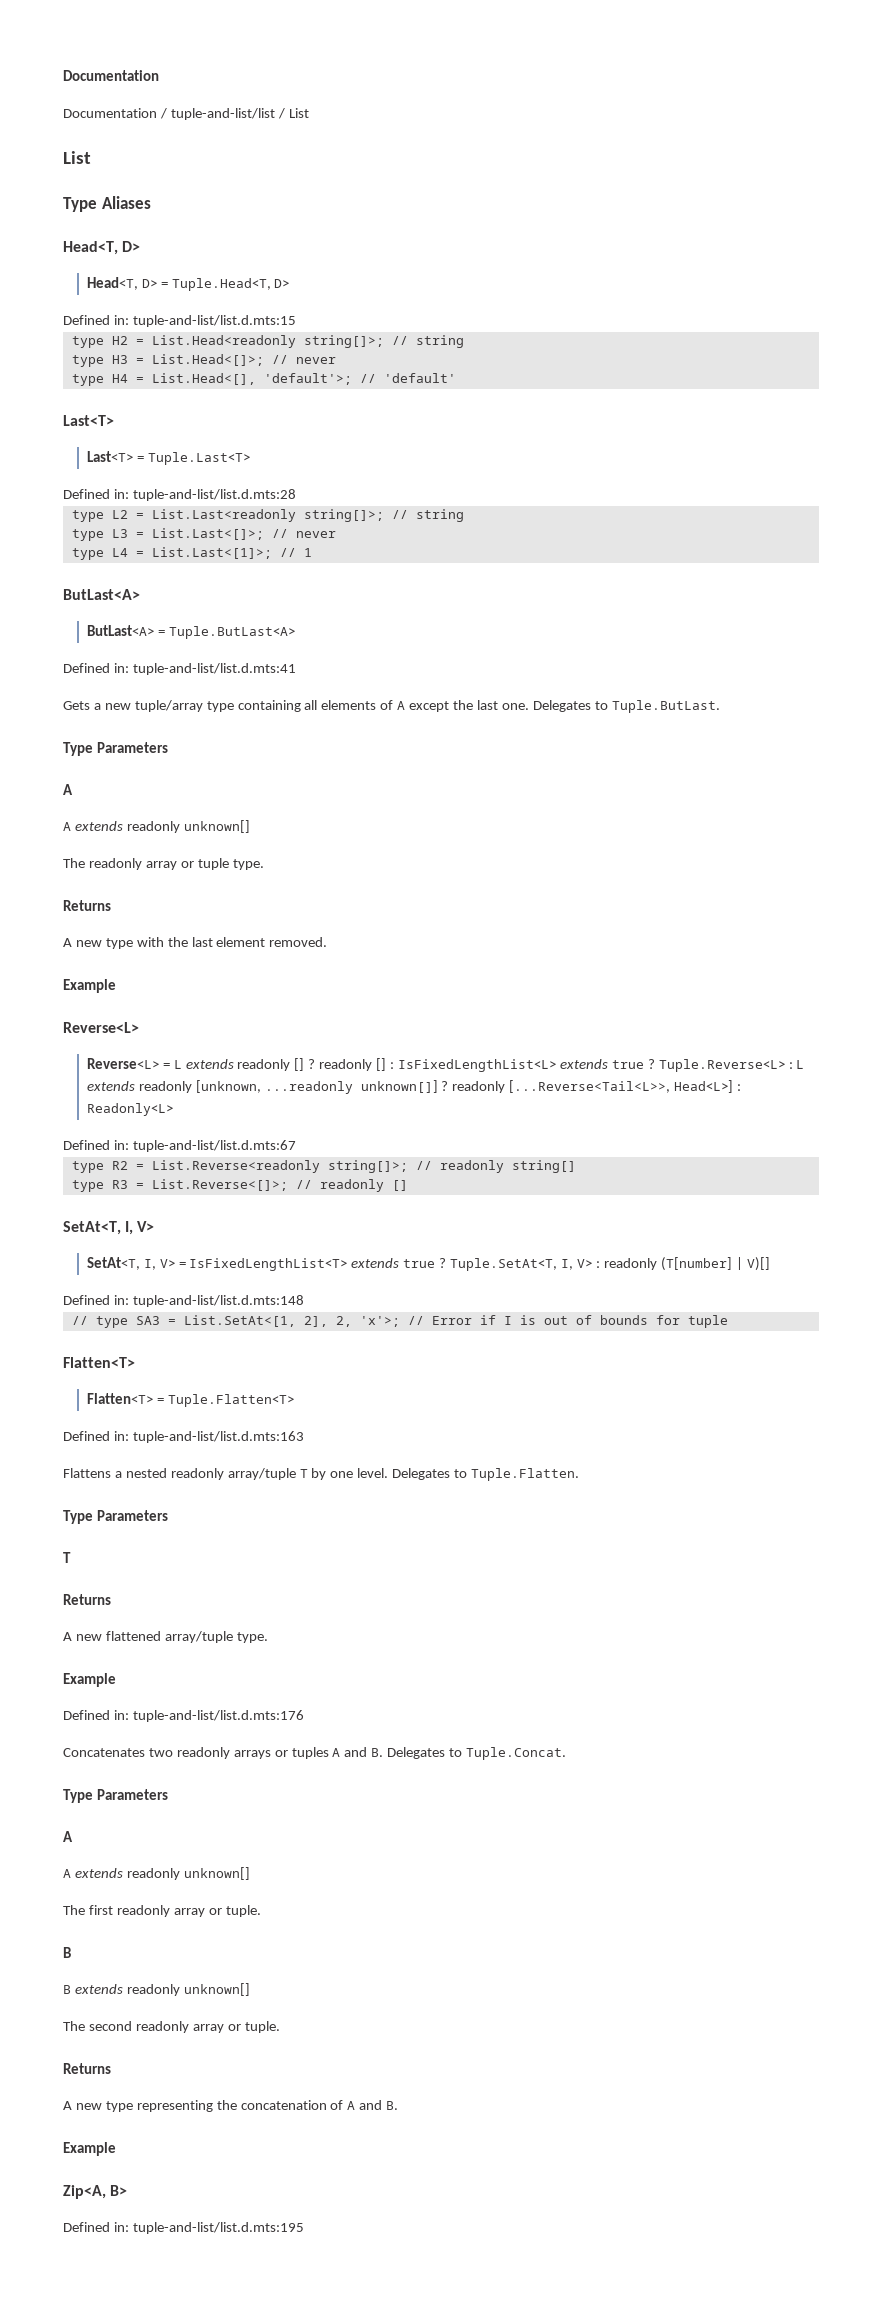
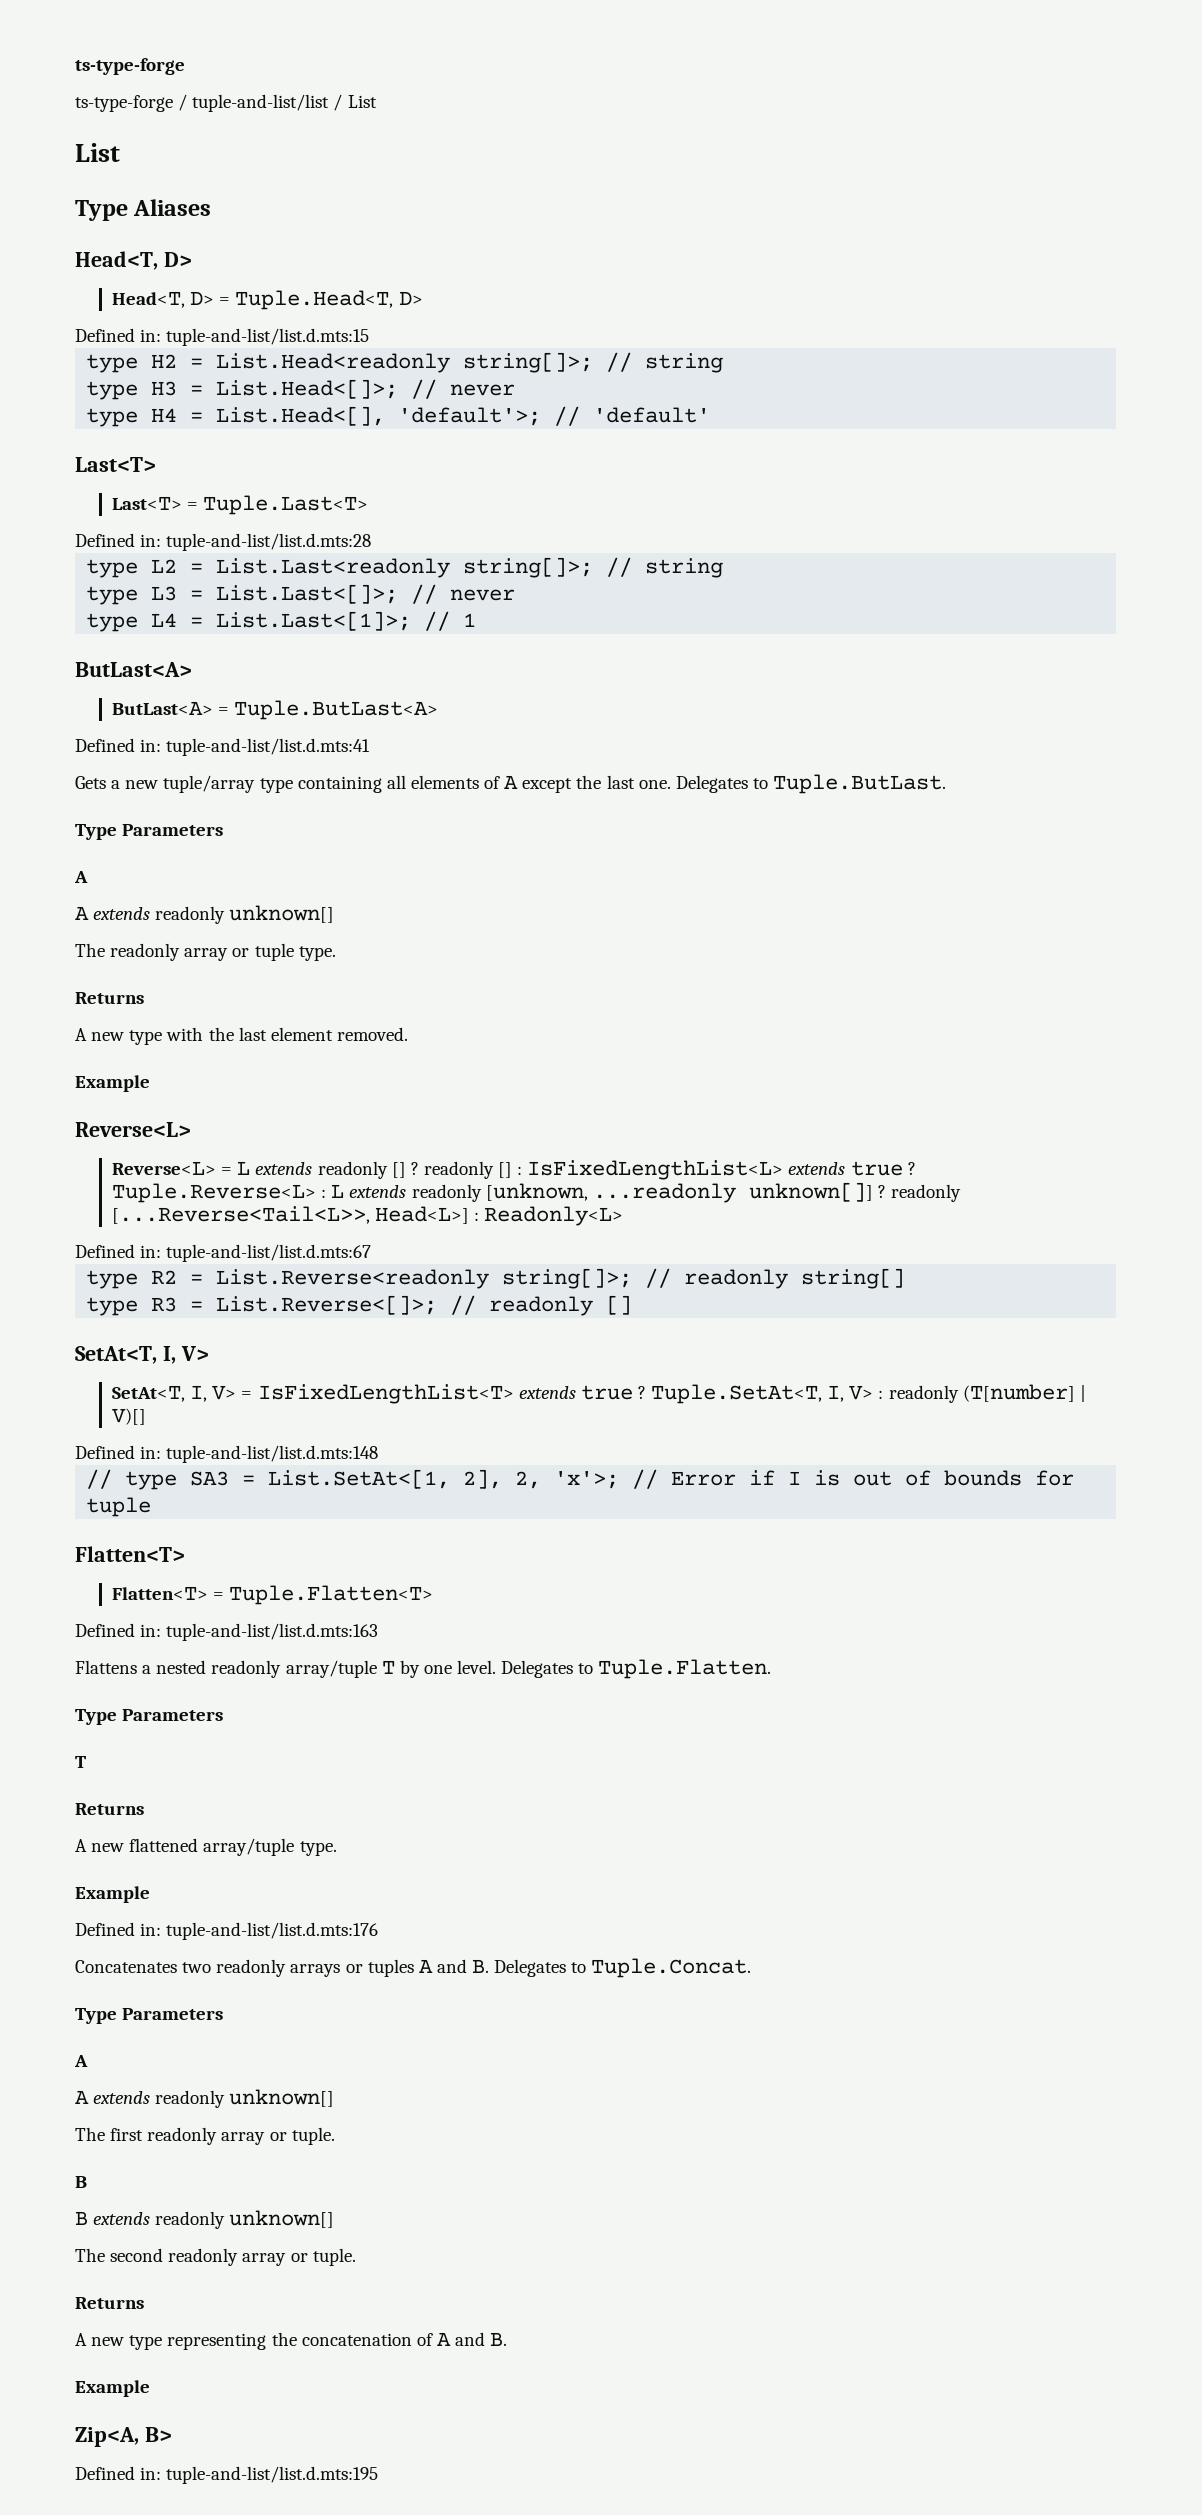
[63,70,159,81] [63,108,157,118] Documentation // Documentation -> [75,58,185,75] [75,95,173,112] ts-type-forge // ts-type-forge

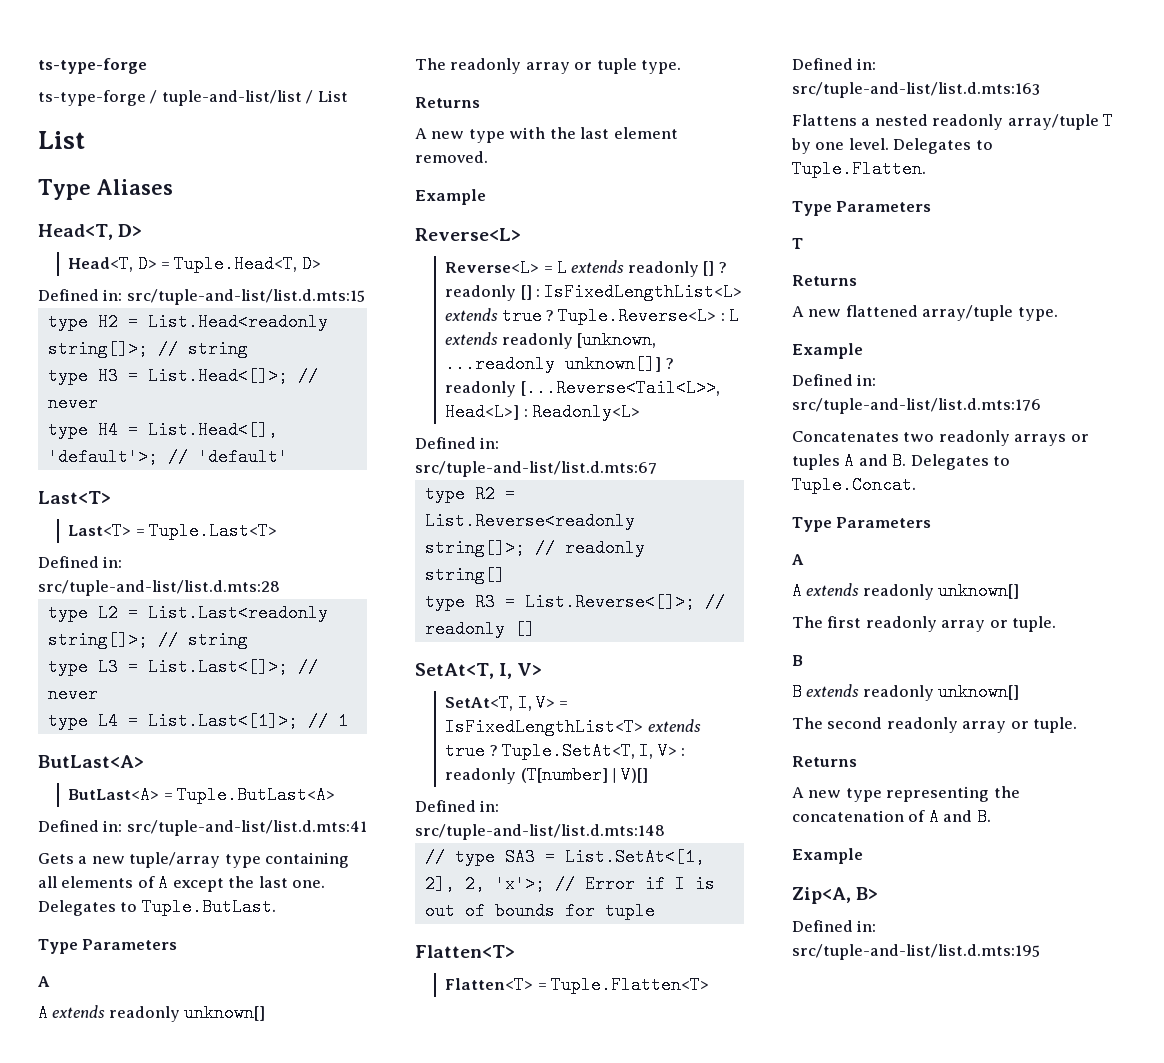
[166,328,370,346] tuple-and-list/list.d.mts:15 -> [126,289,365,305] src/tuple-and-list/list.d.mts:15
[166,533,372,551] tuple-and-list/list.d.mts:28 -> [38,580,280,596] src/tuple-and-list/list.d.mts:28
[166,738,371,756] tuple-and-list/list.d.mts:41 -> [126,820,367,836] src/tuple-and-list/list.d.mts:41
[166,1244,372,1262] tuple-and-list/list.d.mts:67 -> [415,461,657,477] src/tuple-and-list/list.d.mts:67
[166,1445,379,1463] tuple-and-list/list.d.mts:148 -> [415,824,665,840] src/tuple-and-list/list.d.mts:148
[166,1623,379,1641] tuple-and-list/list.d.mts:163 -> [792,82,1040,98] src/tuple-and-list/list.d.mts:163
[166,1922,379,1940] tuple-and-list/list.d.mts:176 -> [792,398,1041,414] src/tuple-and-list/list.d.mts:176
[166,2466,379,2484] tuple-and-list/list.d.mts:195 -> [792,944,1040,960] src/tuple-and-list/list.d.mts:195

